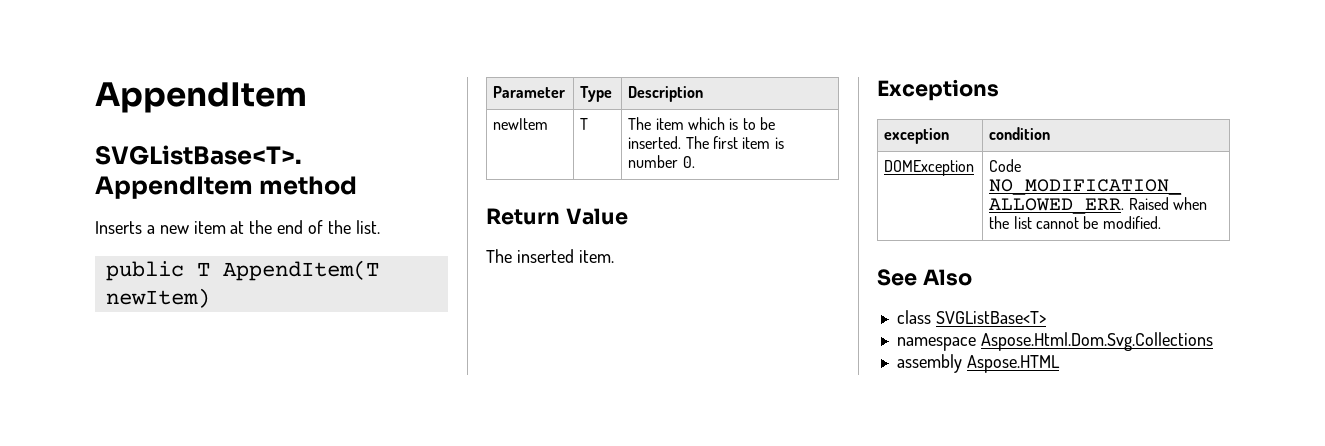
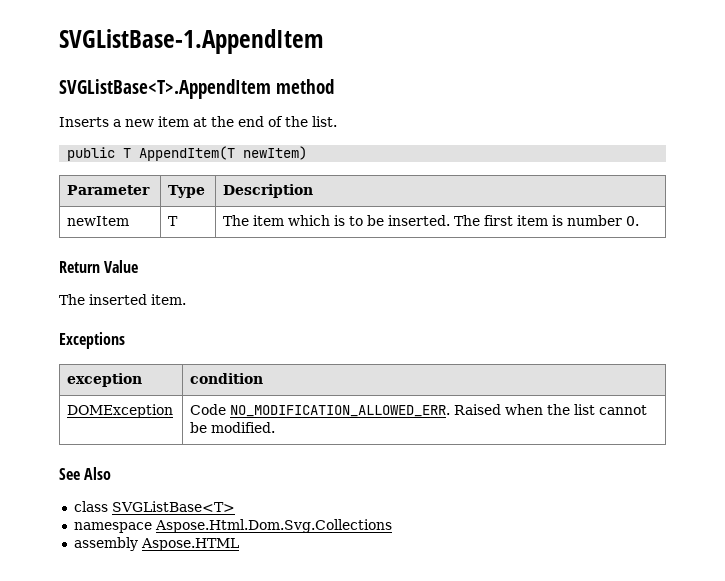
[95,82,307,113] AppendItem -> [59,29,323,54] SVGListBase-1.AppendItem

